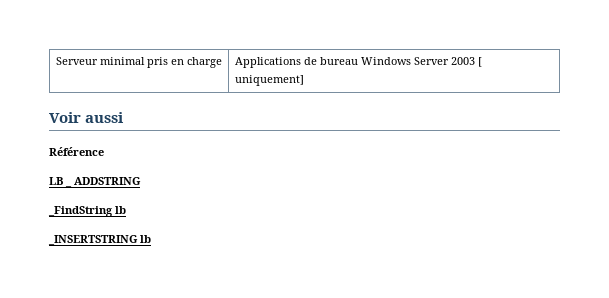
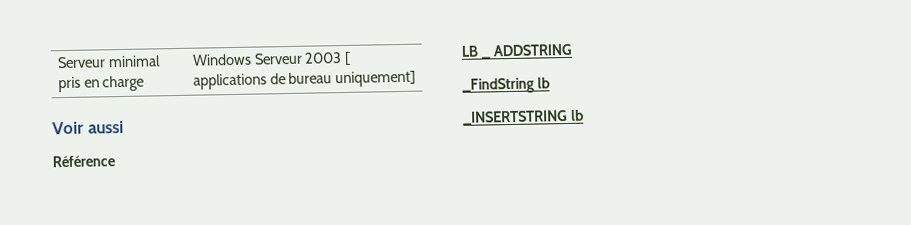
[234,57,482,68] Applications de bureau Windows Server 2003 [ -> [191,51,352,66] [192,72,333,90] Windows Serveur 2003 [ applications de bureau

